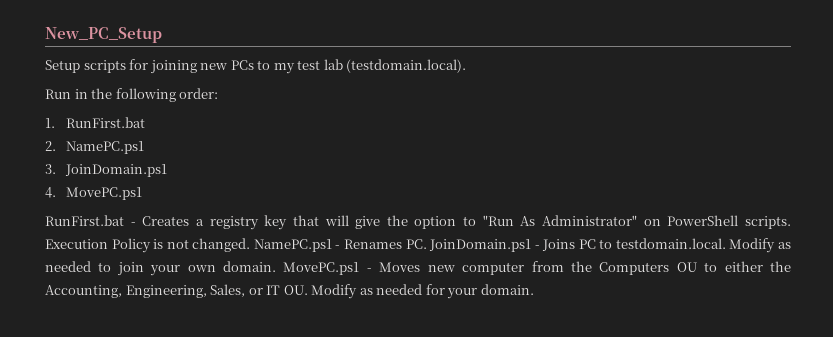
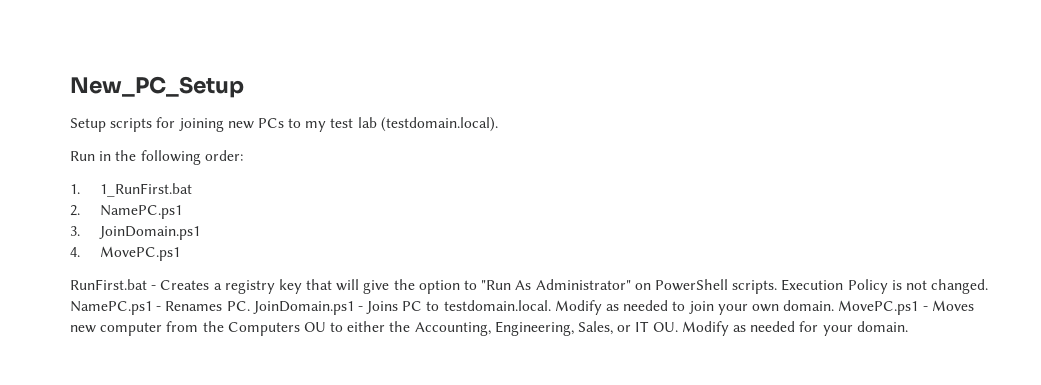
[66,117,146,128] RunFirst.bat -> [100,183,193,197] 1_RunFirst.bat

